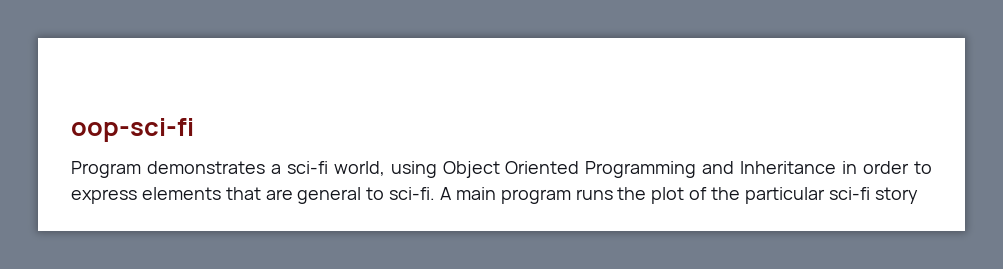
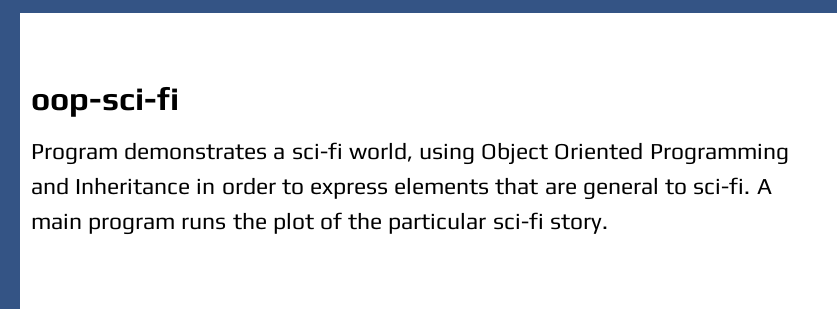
[874,187,918,204] story -> [549,214,608,234] story.

